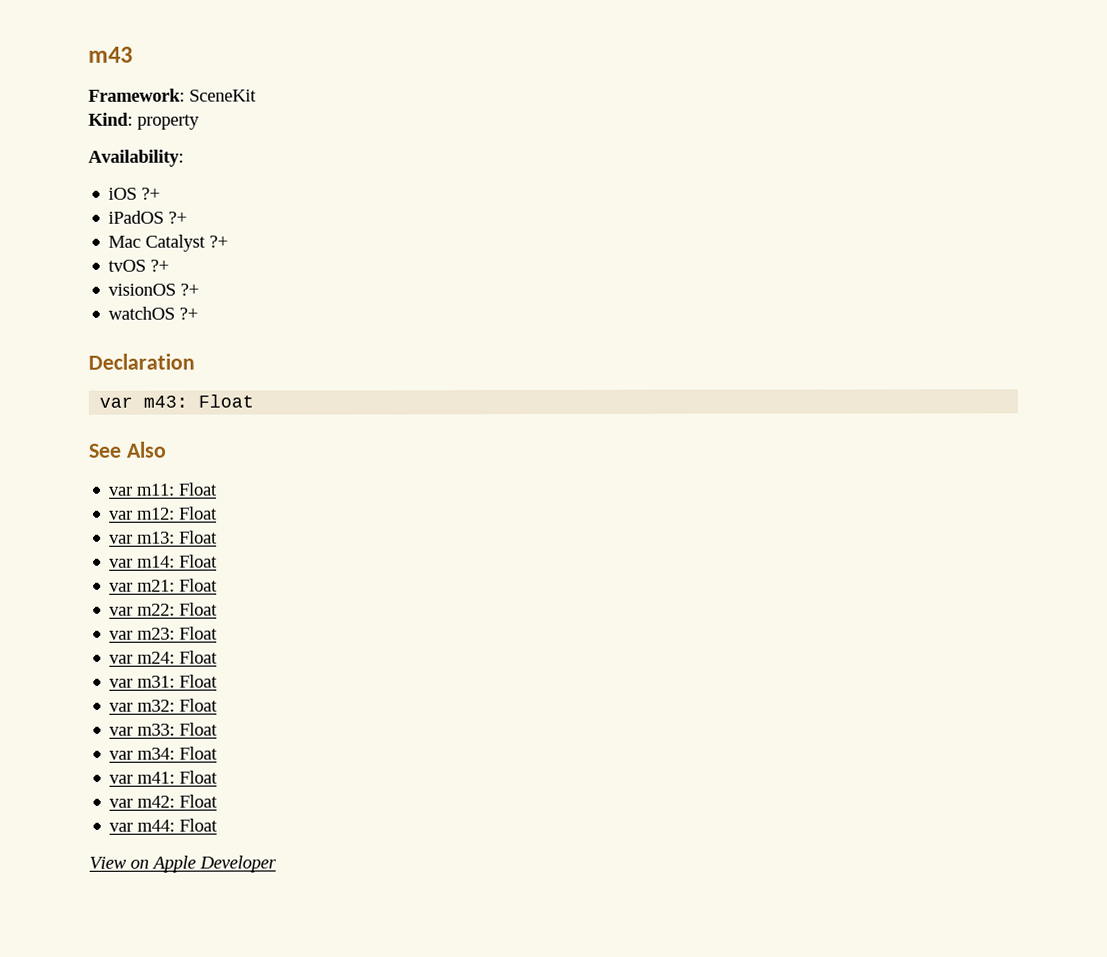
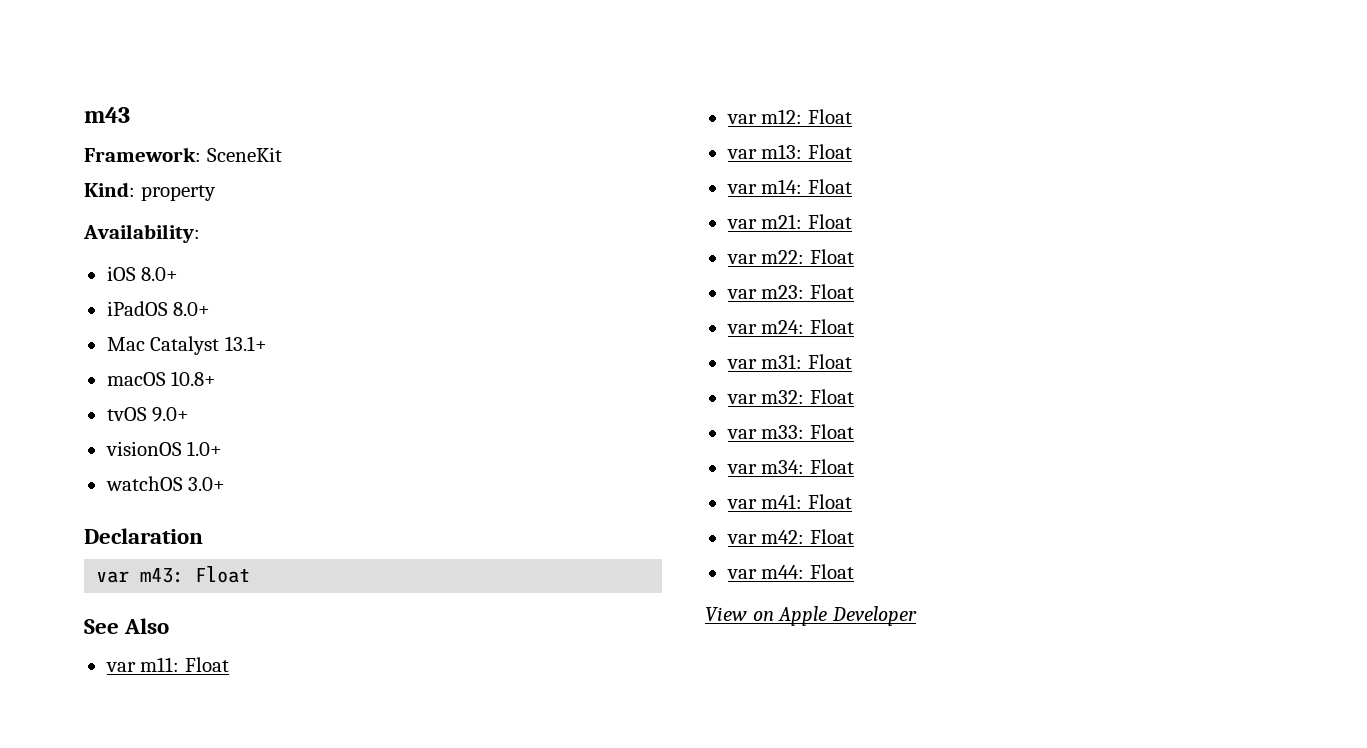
[141,187,161,200] ?+ -> [141,267,179,281] 8.0+
[168,211,188,224] ?+ -> [173,302,211,316] 8.0+
[209,235,229,248] ?+ -> [224,336,267,351] [106,371,217,386] 13.1+ // macOS 10.8+
[150,259,170,272] ?+ -> [152,407,190,422] 9.0+
[180,283,200,296] ?+ -> [187,441,223,456] 1.0+
[179,307,199,320] ?+ -> [188,477,226,491] 3.0+

